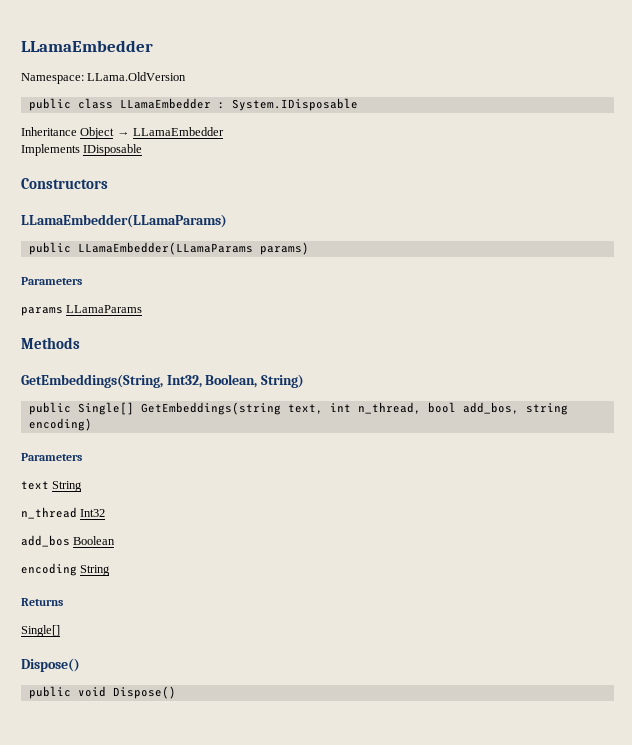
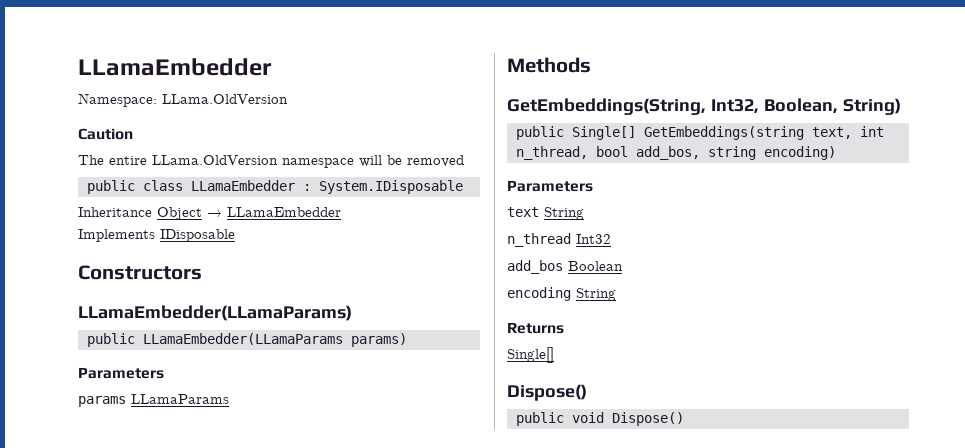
(187, 76) none -> [78,128,133,140] [78,155,464,168] // Caution // The entire LLama.OldVersion namespace will be removed

